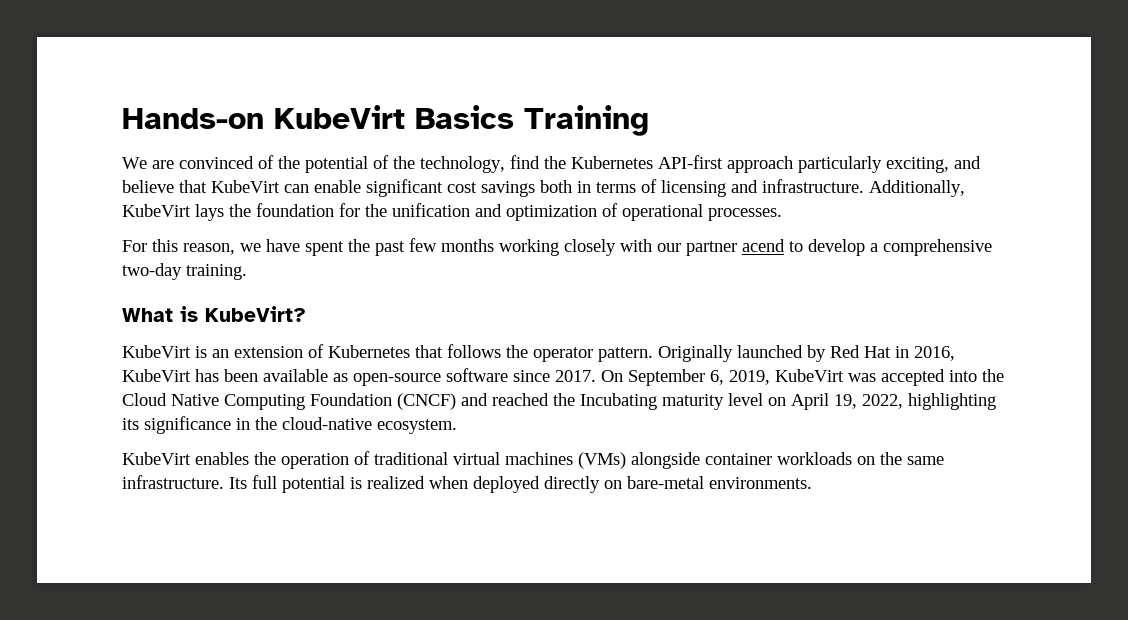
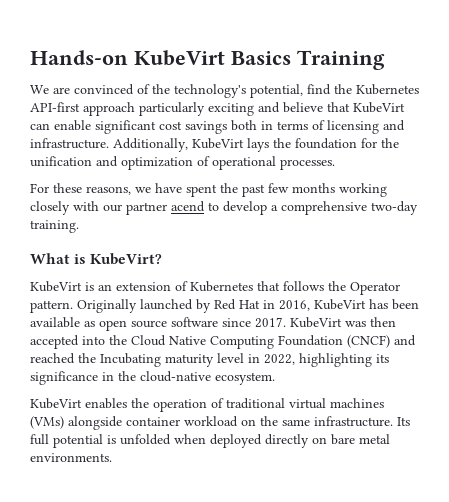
[305,155,505,173] potential of the technology, -> [174,84,303,98] technology's potential,
[886,157,949,173] exciting, -> [208,103,254,116] exciting
[152,239,235,255] this reason, -> [53,183,131,195] these reasons,
[533,347,593,362] operator -> [350,282,400,295] Operator
[353,373,441,386] open-source -> [99,320,167,331] open source
[601,369,770,386] On September 6, 2019, -> (286, 322) none
(876, 377) none -> [370,317,396,327] then
[768,393,857,410] on April 19, -> [248,354,260,363] in
[777,452,852,465] workloads -> [184,416,238,427] workload
[367,476,425,489] realized -> [120,434,171,445] unfolded
[627,476,704,489] bare-metal -> [331,434,390,445] bare metal

